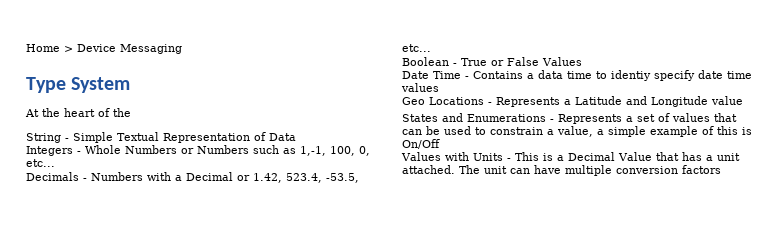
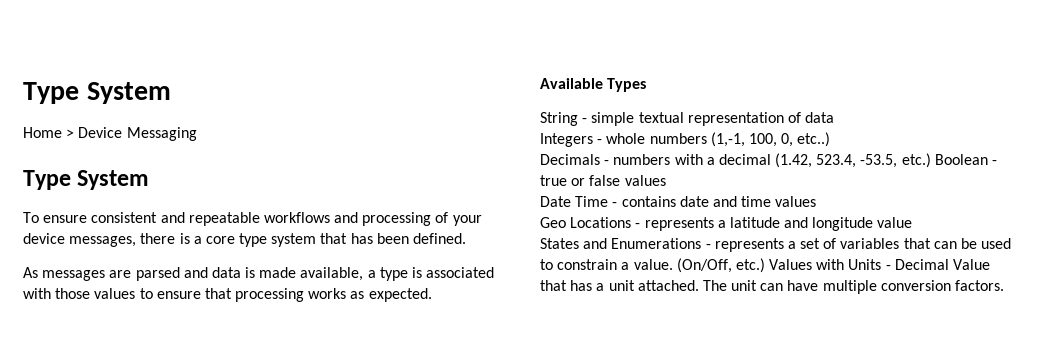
(26, 48) none -> [23,82,171,104] Type System //
[25,108,131,117] [26,132,296,143] [26,145,326,156] At the heart of the // String - Simple Textual Representation of Data // Integers - Whole Numbers or Numbers such as 1,-1, -> [23,212,482,226] [23,233,467,247] [23,267,495,281] [23,288,432,302] [540,78,647,92] [540,112,835,126] [540,132,745,147] To ensure consistent and repeatable workflows and processing of your device messages, there is a core type system that has been defined. // As messages are parsed and data is made available, a type is associated with those values to ensure that processing works as expected. // Available Types // String - simple textual representation of data // Integers - whole numbers (1,-1,
[26,159,55,167] etc... -> [797,132,831,147] etc..)
[91,172,143,181] Numbers -> [613,154,671,165] numbers
[186,172,282,183] Decimal or 1.42, -> [718,153,813,168] decimal (1.42,
[402,44,431,52] etc... // -> [901,153,931,168] etc.)
[461,57,582,66] True or False Values -> [540,175,666,186] true or false values
[473,70,723,81] Contains a data time to identiy specify date -> [621,196,737,207] contains date and
[496,96,708,107] Represents a Latitude and Longitude -> [644,217,874,231] represents a latitude and longitude
[558,114,622,124] Represents -> [714,238,784,252] represents
[672,113,710,122] values -> [840,238,900,249] variables
[557,126,752,137] [402,139,440,149] value, a simple example of this is On/Off // -> [633,258,765,273] value. (On/Off, etc.)
[515,152,564,161] This is a -> (891, 267) none
[682,165,721,174] factors -> [955,280,1005,291] factors.

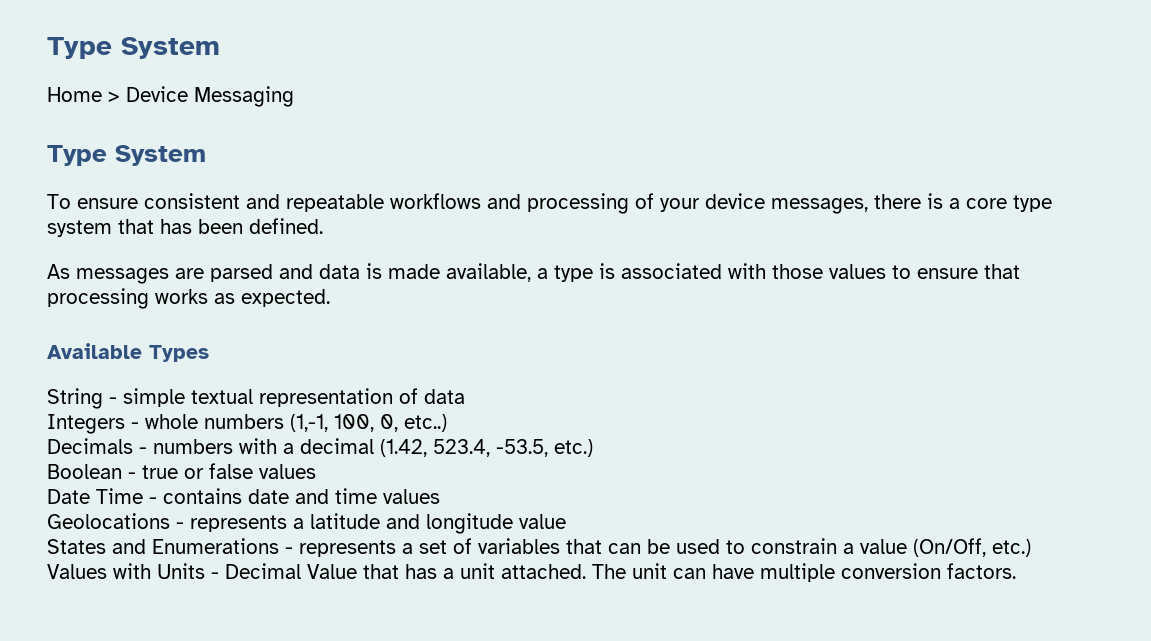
(931, 160) none -> (593, 448) //
[540,217,632,228] Geo Locations -> [47,513,170,529] Geolocations
[633,259,673,270] value. -> [860,539,907,554] value
(765, 265) none -> (1031, 548) //

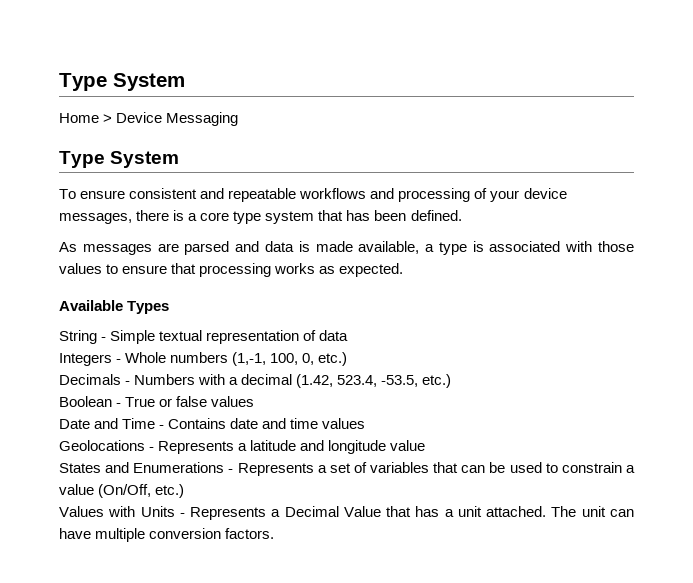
[123,388,185,407] simple -> [110,330,156,344] Simple
[145,414,198,429] whole -> [125,352,167,363] Whole
[404,414,447,432] etc..) -> [318,352,348,366] etc.)
[153,439,233,454] numbers -> [134,374,196,385] Numbers
[142,465,178,479] true -> [125,397,156,407] True
(90, 496) none -> [94,418,119,429] and
[163,488,242,504] contains -> [168,418,227,429] Contains
[190,515,287,532] represents -> [158,441,235,454] Represents
[299,540,396,557] represents -> [237,463,314,476] Represents
(219, 575) none -> [190,507,281,520] Represents a

